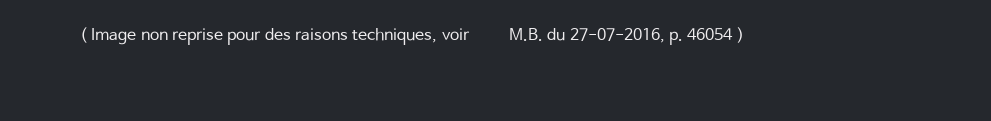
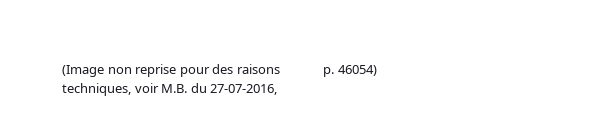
[80,27,137,45] ( Image -> [62,65,104,77] (Image
[687,27,744,43] 46054 ) -> [337,65,377,76] 46054)

